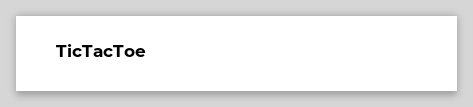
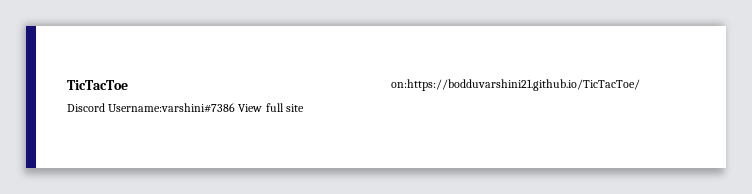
(146, 50) none -> [67,103,304,113] [391,79,640,91] // Discord Username:varshini#7386 View full site on:https://bodduvarshini21.github.io/TicTacToe/

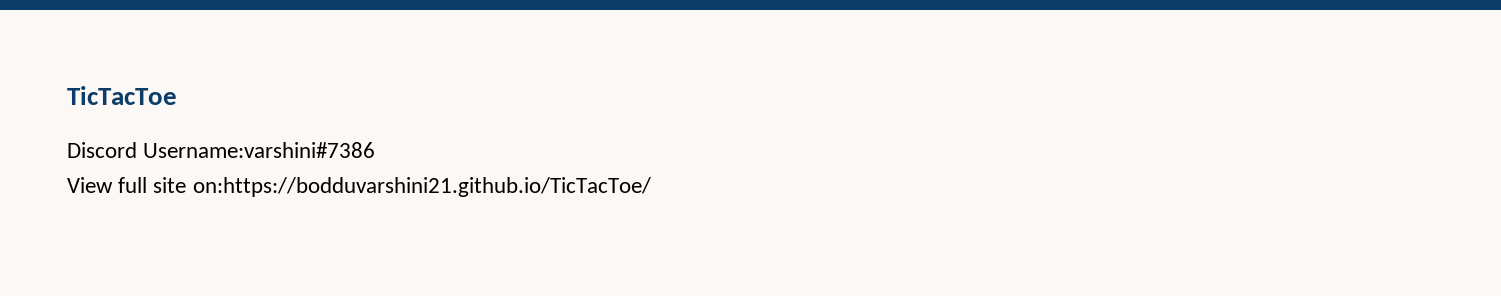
(236, 108) none -> (376, 150) //

